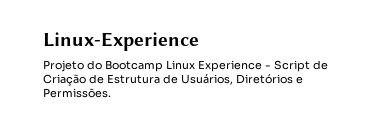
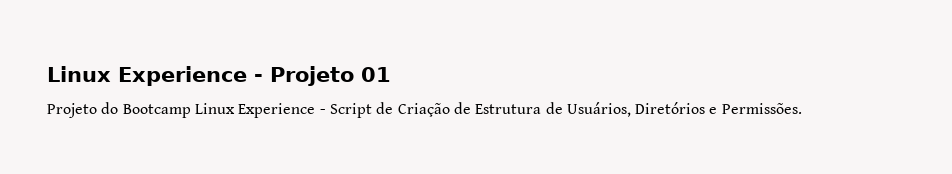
[43,32,199,51] Linux-Experience -> [47,66,391,86] Linux Experience - Projeto 01

